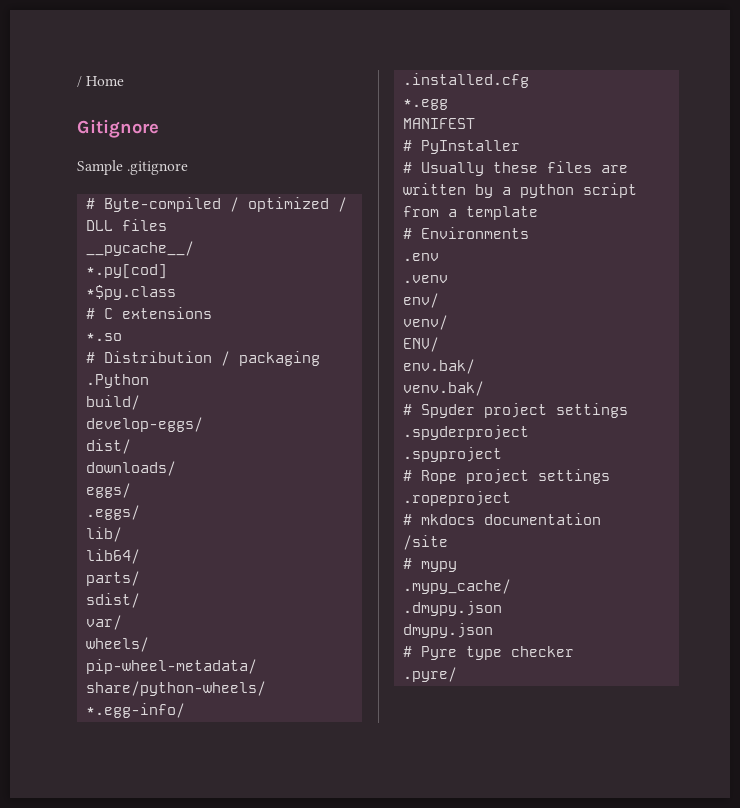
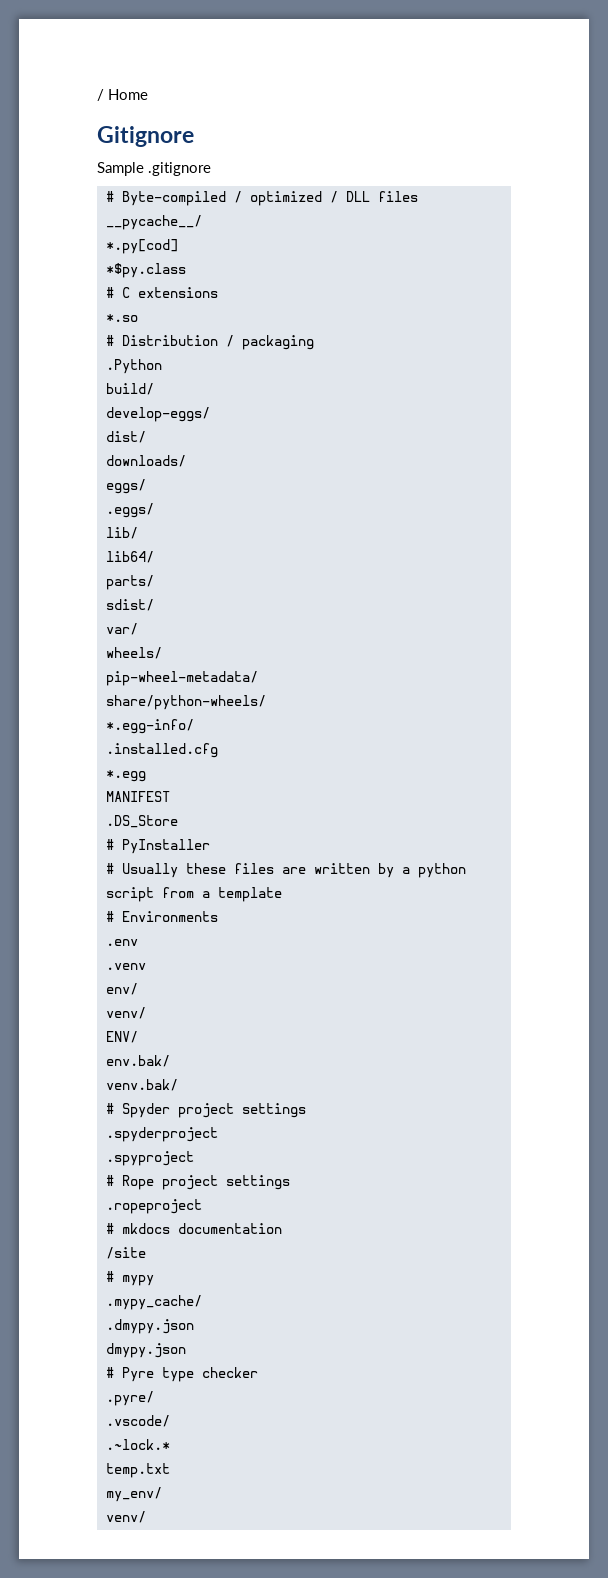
(476, 123) none -> [105,815,178,828] // .DS_Store
(458, 674) none -> [105,1415,170,1427] [105,1439,170,1450] [105,1463,170,1478] [105,1487,162,1502] [105,1511,146,1523] // .vscode/ // .~lock.* // temp.txt // my_env/ // venv/

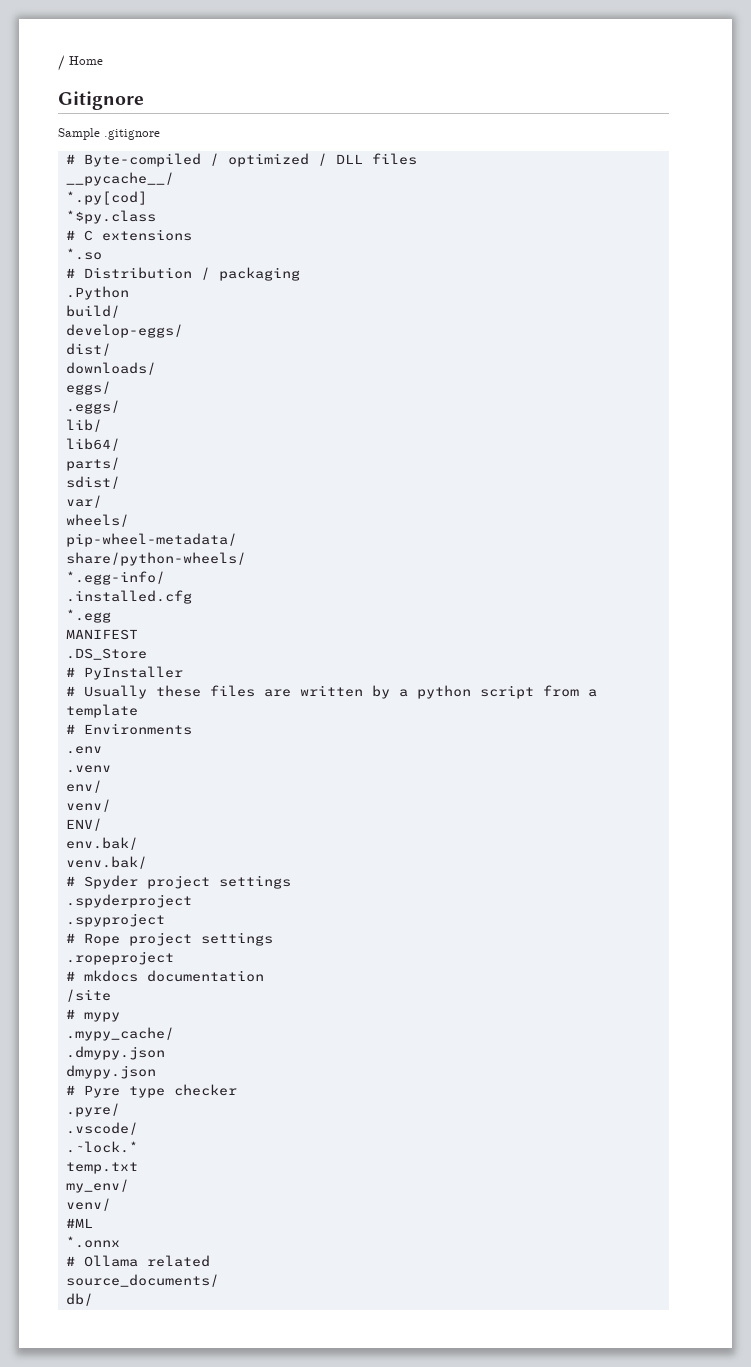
(146, 1517) none -> [65,1218,93,1228] [65,1236,120,1248] [65,1255,210,1267] [65,1274,219,1287] [65,1293,93,1306] // #ML // *.onnx // # Ollama related // source_documents/ // db/

